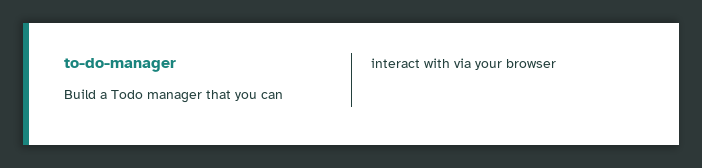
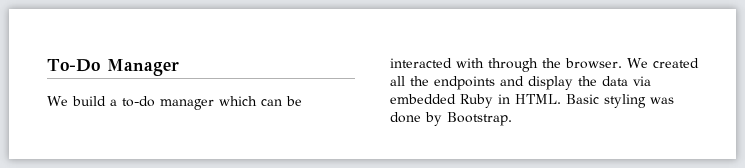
[64,58,176,72] [64,89,283,103] [371,58,556,70] to-do-manager // Build a Todo manager that you can interact with via your browser -> [47,59,179,76] [47,96,302,110] [390,58,699,72] [390,76,651,90] [390,94,674,108] [390,112,512,126] To-Do Manager // We build a to-do manager which can be interacted with through the browser. We created all the endpoints and display the data via embedded Ruby in HTML. Basic styling was done by Bootstrap.

